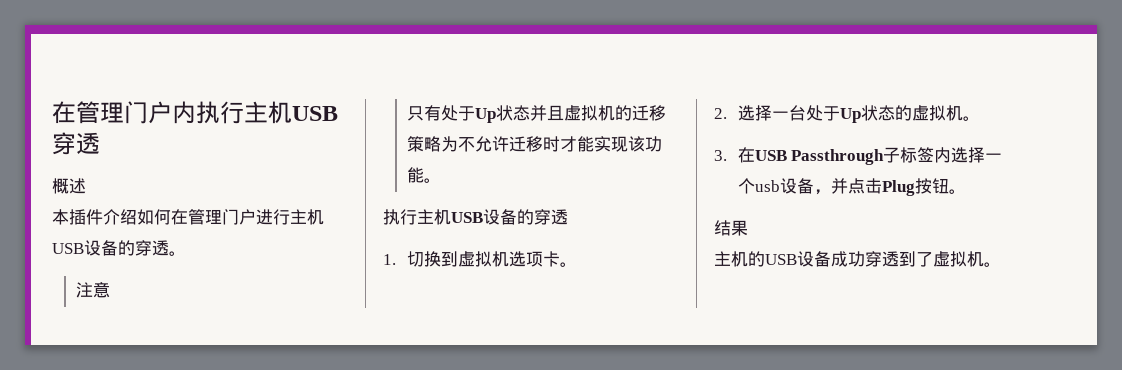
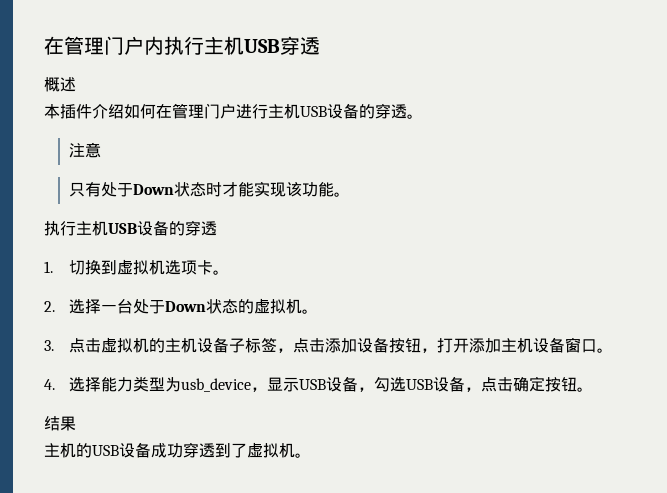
[474,105,666,123] [406,136,543,152] Up状态并且虚拟机的迁移策略为不允许迁移 -> [132,182,206,197] Down状态
[839,108,861,123] Up -> [164,301,206,312] Down
[737,147,1003,165] [737,178,915,196] 在USB Passthrough子标签内选择一个usb设备，并点击Plug -> [68,337,613,353] [44,376,545,392] 点击虚拟机的主机设备子标签，点击添加设备按钮，打开添加主机设备窗口。 // 4.选择能力类型为usb_device，显示USB设备，勾选USB设备，点击确定

